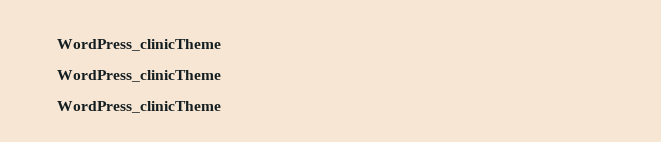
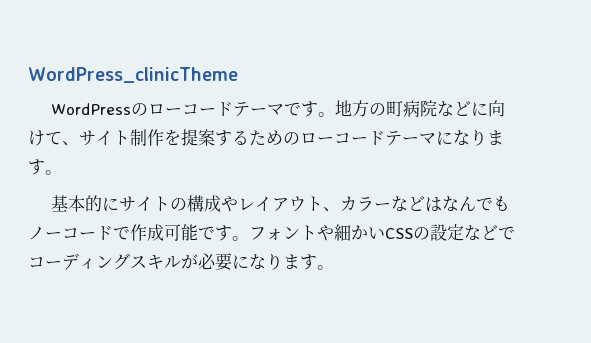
[57,39,221,51] [57,70,221,82] [57,101,221,113] WordPress_clinicTheme // WordPress_clinicTheme // WordPress_clinicTheme -> [28,67,238,83] [51,100,506,118] [28,129,504,146] [28,159,62,175] [51,195,511,212] [28,224,515,241] [28,253,334,271] WordPress_clinicTheme // WordPressのローコードテーマです。地方の町病院などに向けて、サイト制作を提案するためのローコードテーマになります。 // 基本的にサイトの構成やレイアウト、カラーなどはなんでもノーコードで作成可能です。フォントや細かいCSSの設定などでコーディングスキルが必要になります。

